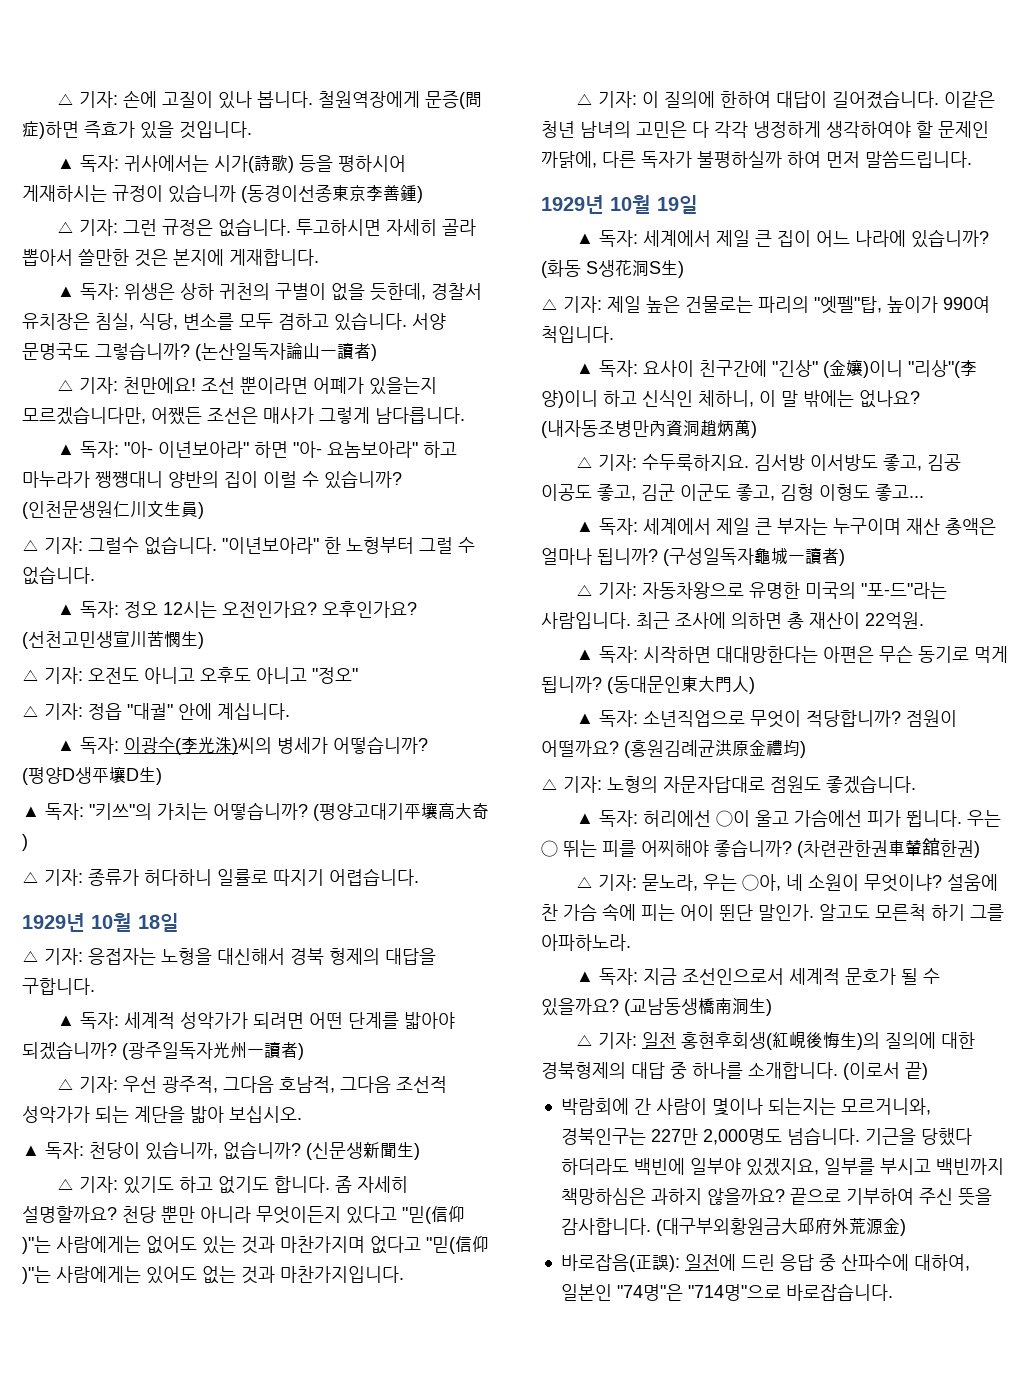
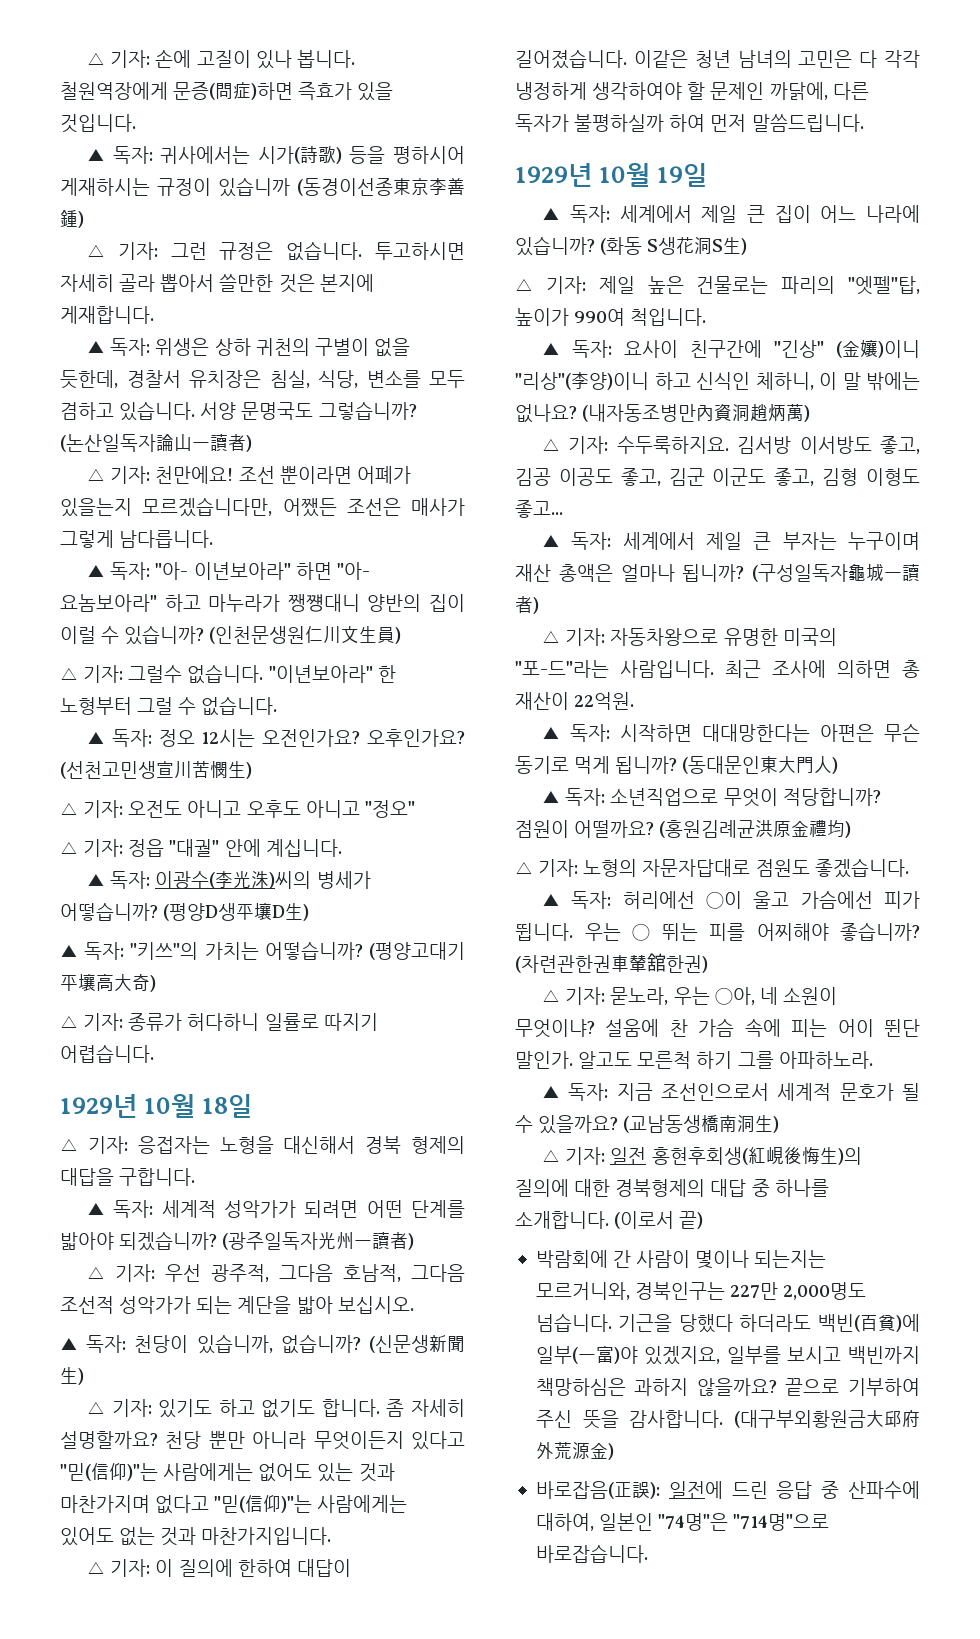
[633,1158,741,1175] 백빈에 일부야 -> [818,1314,920,1332] [535,1346,638,1364] 백빈(百貧)에 일부(一富)야
[879,1158,931,1175] 부시고 -> [787,1346,842,1364] 보시고

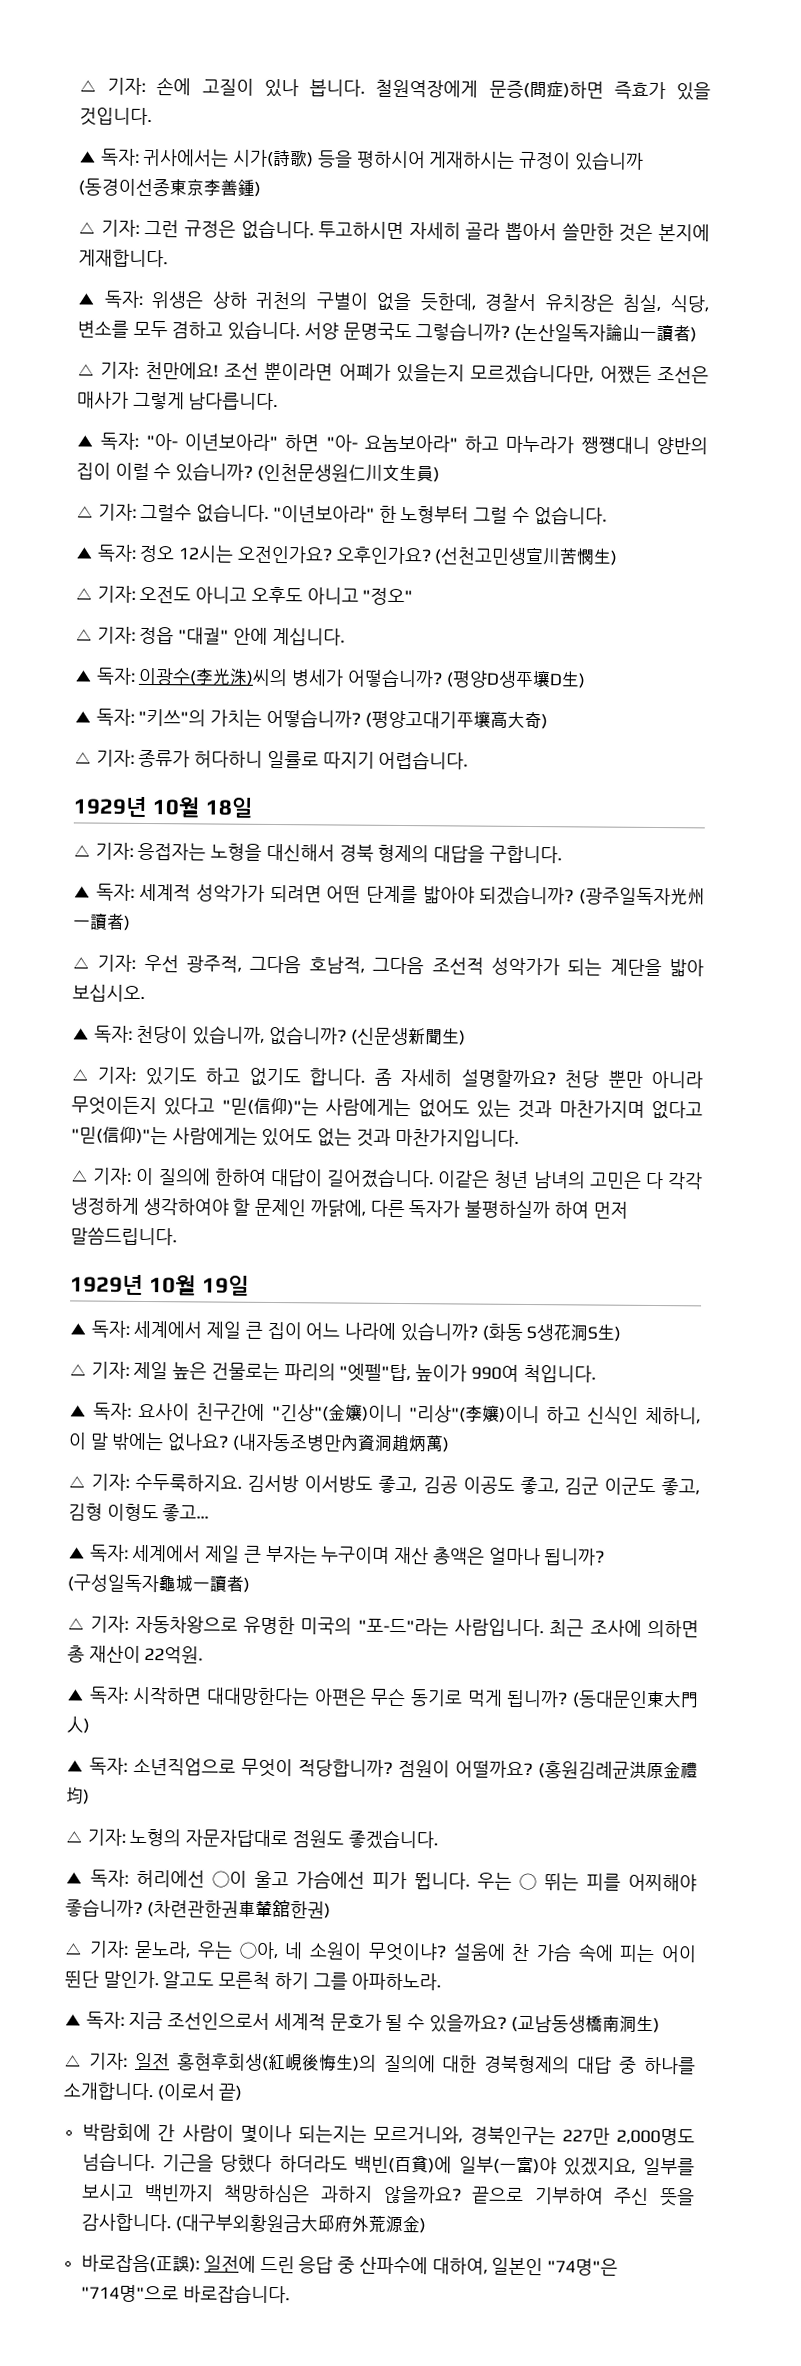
[774,340,842,358] "긴상" ( -> [271,1403,329,1422] "긴상"(
[589,372,649,390] 양)이니 -> [481,1405,540,1424] 孃)이니

